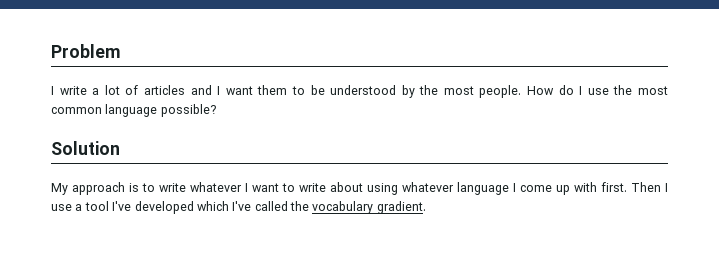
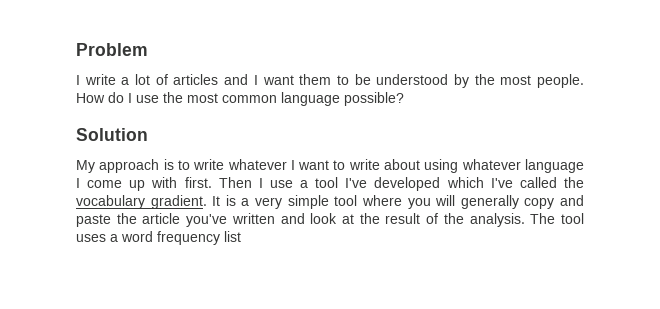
(426, 207) none -> [212,195,585,209] [76,213,585,227] [76,231,241,245] It is a very simple tool where you will generally copy and paste the article you've written and look at the result of the analysis. The tool uses a word frequency list

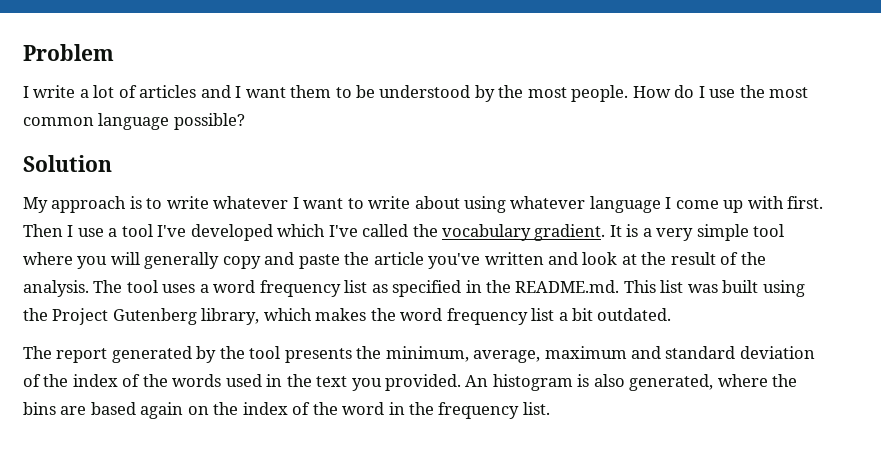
(241, 236) none -> [371,280,805,297] [23,308,672,325] [23,346,815,363] [23,374,798,391] [23,402,550,419] as specified in the README.md. This list was built using the Project Gutenberg library, which makes the word frequency list a bit outdated. // The report generated by the tool presents the minimum, average, maximum and standard deviation of the index of the words used in the text you provided. An histogram is also generated, where the bins are based again on the index of the word in the frequency list.

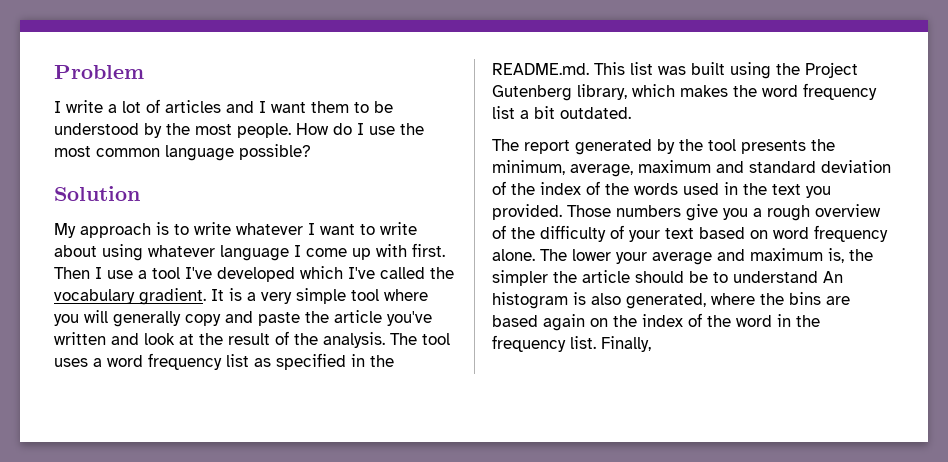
(462, 382) none -> [567,204,881,221] [492,225,888,242] [492,248,873,265] [492,270,818,286] Those numbers give you a rough overview of the difficulty of your text based on word frequency alone. The lower your average and maximum is, the simpler the article should be to understand
(550, 408) none -> [601,336,651,352] Finally,

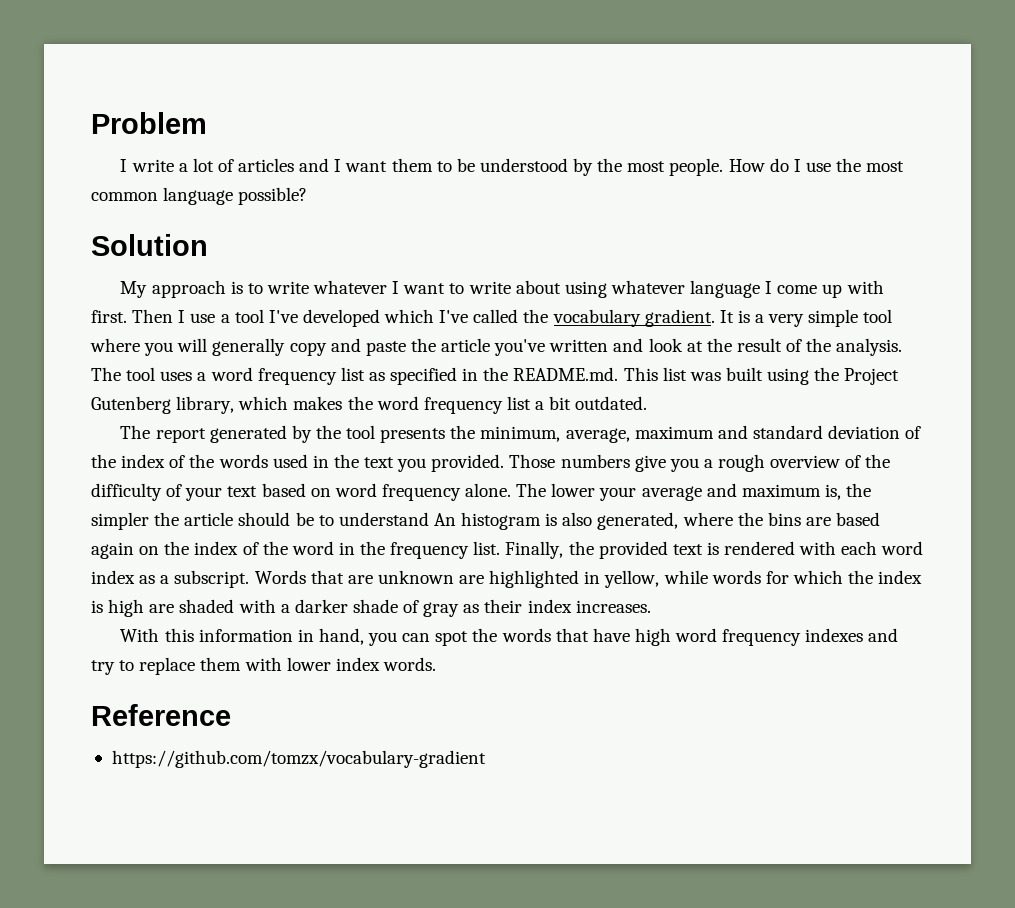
(651, 344) none -> [568,541,924,559] [91,570,923,588] [91,599,651,617] [120,628,899,646] [91,657,436,675] [91,704,231,726] [111,750,486,768] the provided text is rendered with each word index as a subscript. Words that are unknown are highlighted in yellow, while words for which the index is high are shaded with a darker shade of gray as their index increases. // With this information in hand, you can spot the words that have high word frequency indexes and try to replace them with lower index words. // Reference // https://github.com/tomzx/vocabulary-gradient

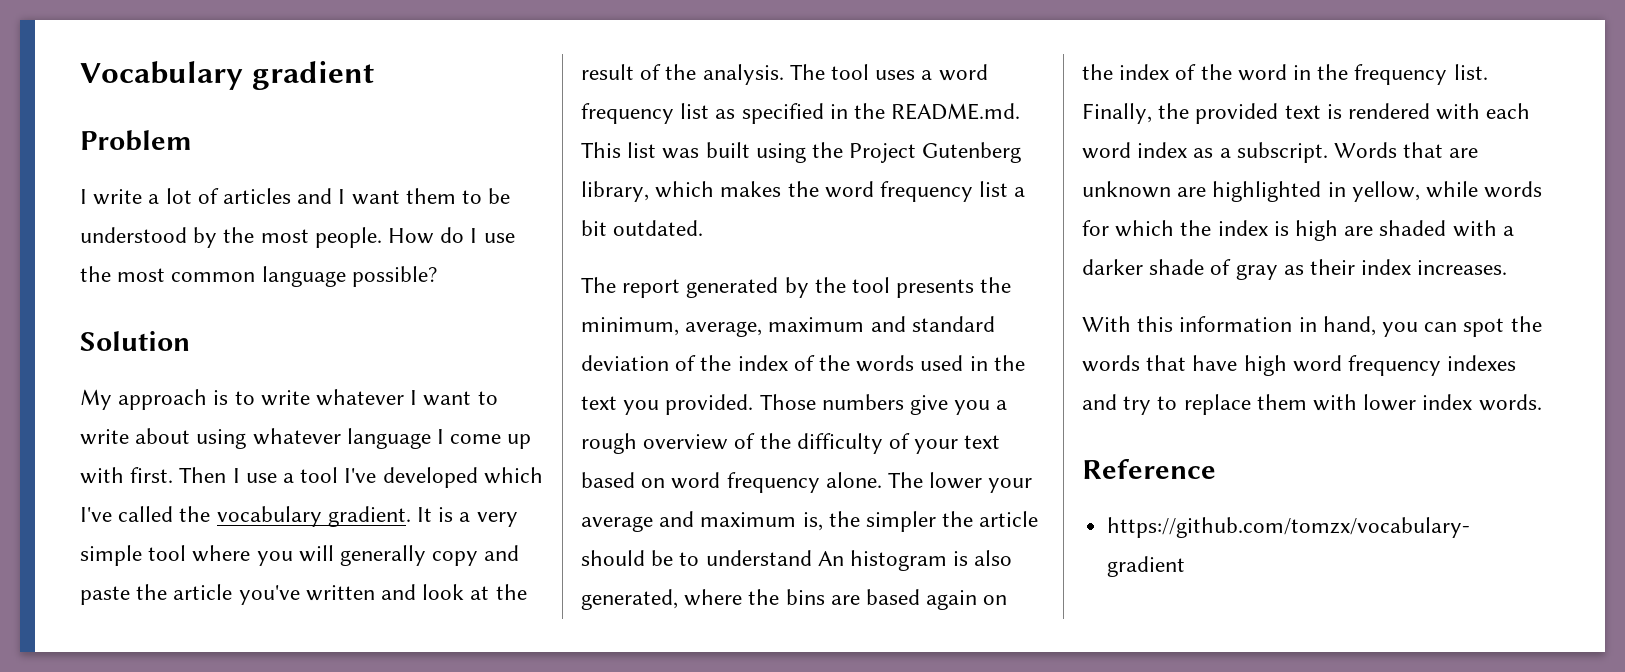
(91, 123) none -> [80,61,374,90] Vocabulary gradient //

